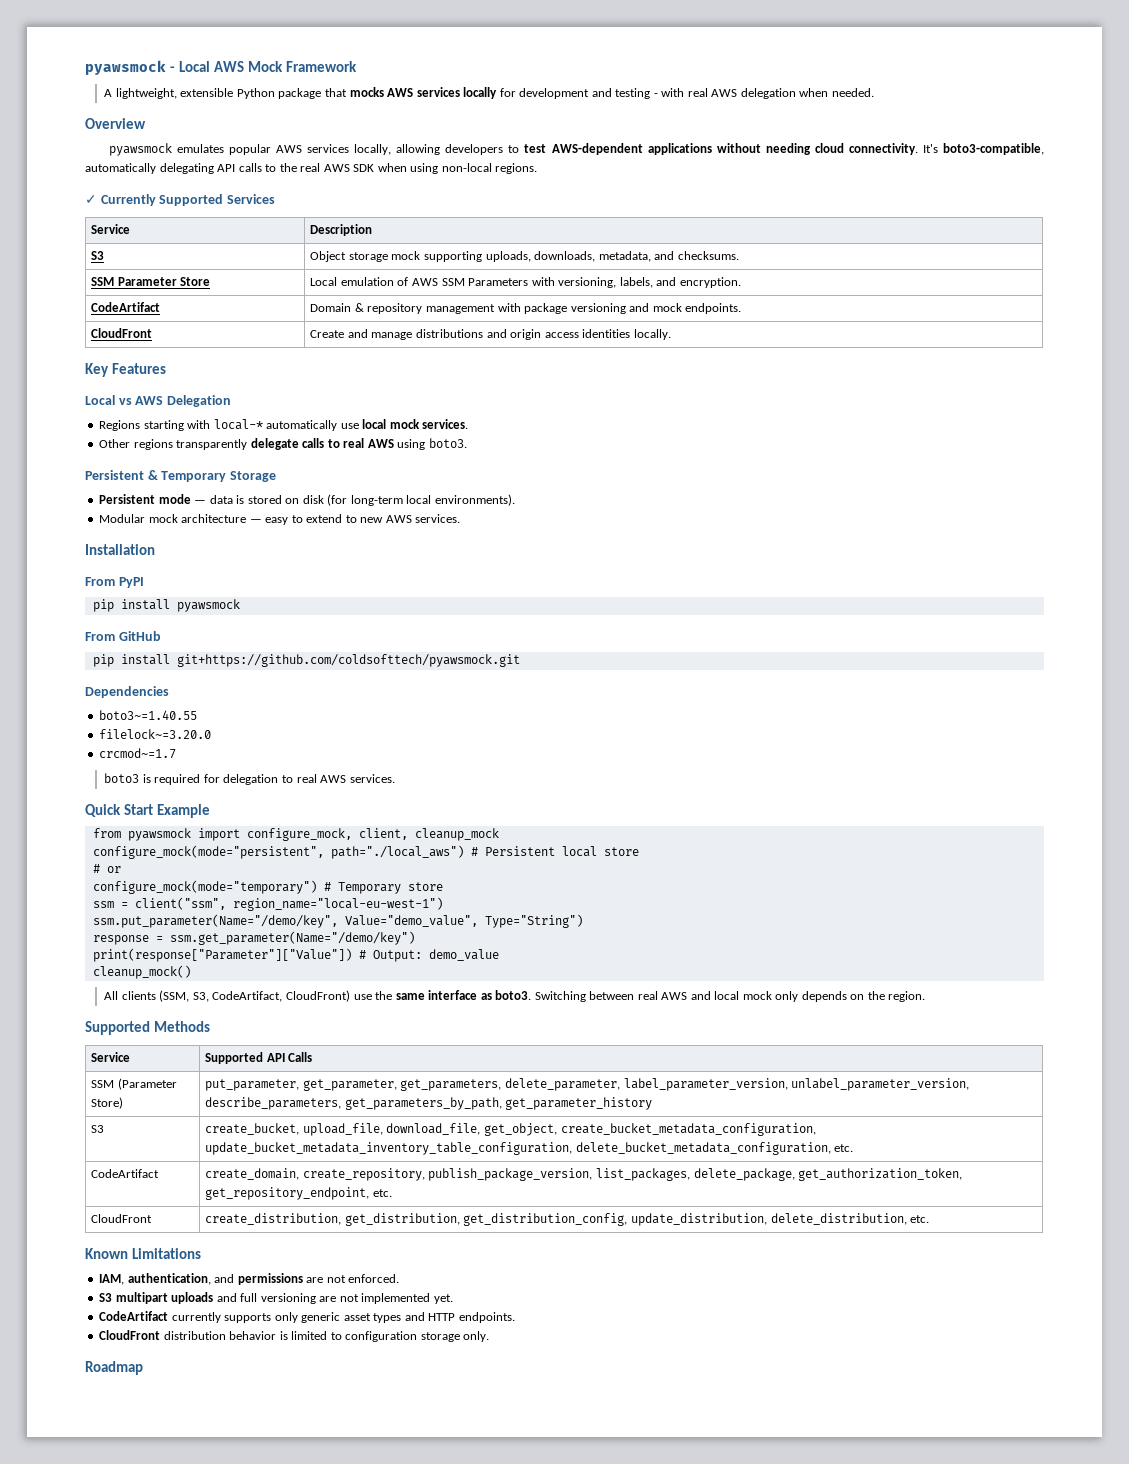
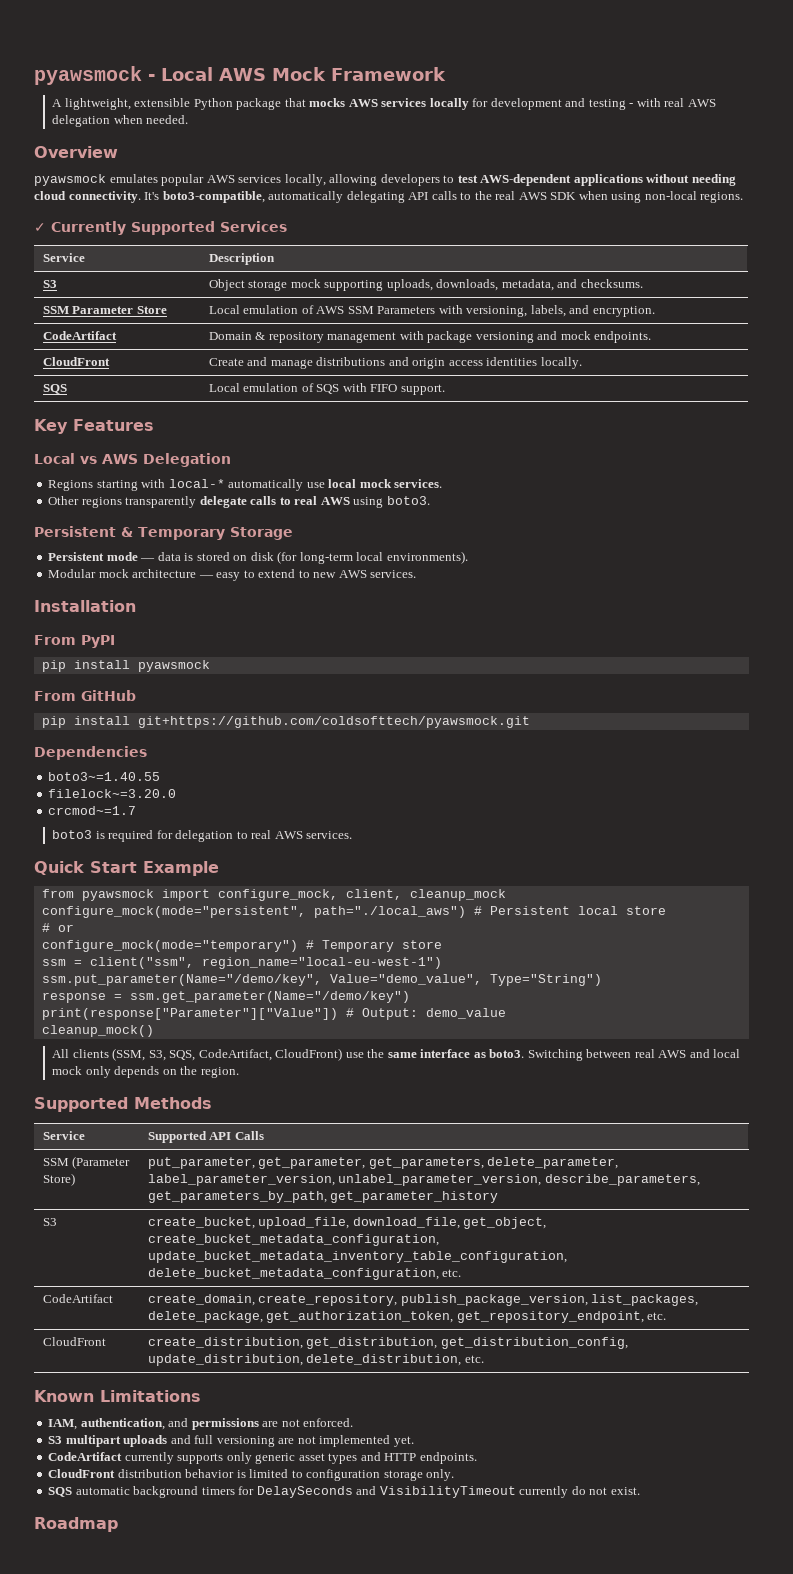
(671, 334) none -> [42,384,67,394] [208,383,445,395] // SQS | Local emulation of SQS with FIFO support.
(209, 997) none -> [169,1050,196,1061] SQS,
(490, 1336) none -> [48,1486,640,1498] // SQS automatic background timers for DelaySeconds and VisibilityTimeout currently do not exist.

